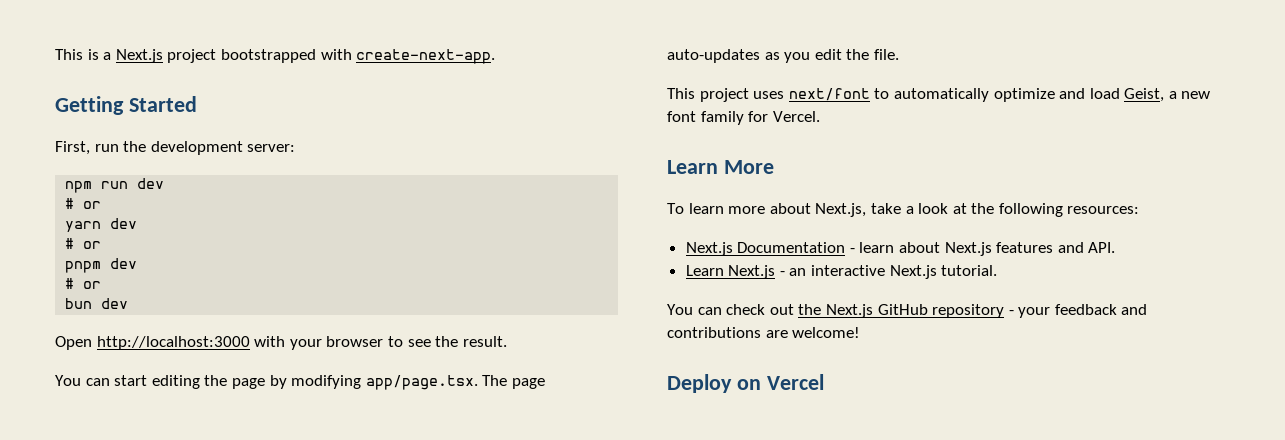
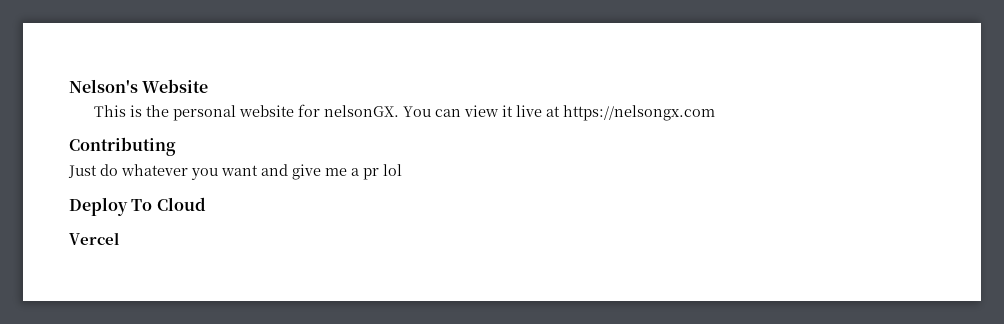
[55,49,496,64] [55,96,197,115] [55,141,296,155] [65,178,165,193] [65,198,102,209] [65,218,138,232] [65,238,102,249] [65,258,138,273] [65,278,102,289] [65,298,129,309] [55,336,507,350] [55,375,545,390] [667,49,899,63] [667,88,1211,102] [667,111,820,125] [667,160,774,174] [667,203,1140,217] [685,242,1116,256] [685,265,998,279] [667,304,1148,318] [667,327,861,338] This is a Next.js project bootstrapped with create-next-app. // Getting Started // First, run the development server: // npm run dev // # or // yarn dev // # or // pnpm dev // # or // bun dev // Open http://localhost:3000 with your browser to see the result. // You can start editing the page by modifying app/page.tsx. The page auto-updates as you edit the file. // This project uses next/font to automatically optimize and load Geist, a new font family for Vercel. // Learn More // To learn more about Next.js, take a look at the following resources: // Next.js Documentation - learn about Next.js features and API. // Learn Next.js - an interactive Next.js tutorial. // You can check out the Next.js GitHub repository - your feedback and contributions are welcome! -> [69,79,209,93] [93,104,715,121] [69,137,176,156] [68,164,402,180] Nelson's Website // This is the personal website for nelsonGX. You can view it live at https://nelsongx.com // Contributing // Just do whatever you want and give me a pr lol
[736,379,761,390] on -> [131,197,206,211] To Cloud //

